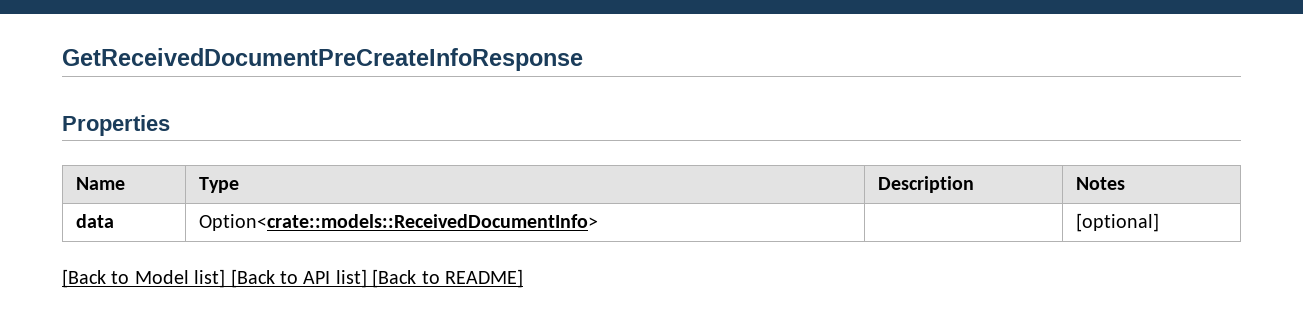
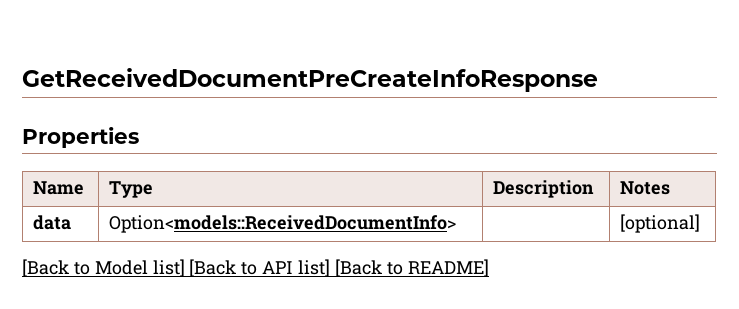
[198,214,598,231] Option<crate::models::ReceivedDocumentInfo> -> [108,215,456,233] Option<models::ReceivedDocumentInfo>

